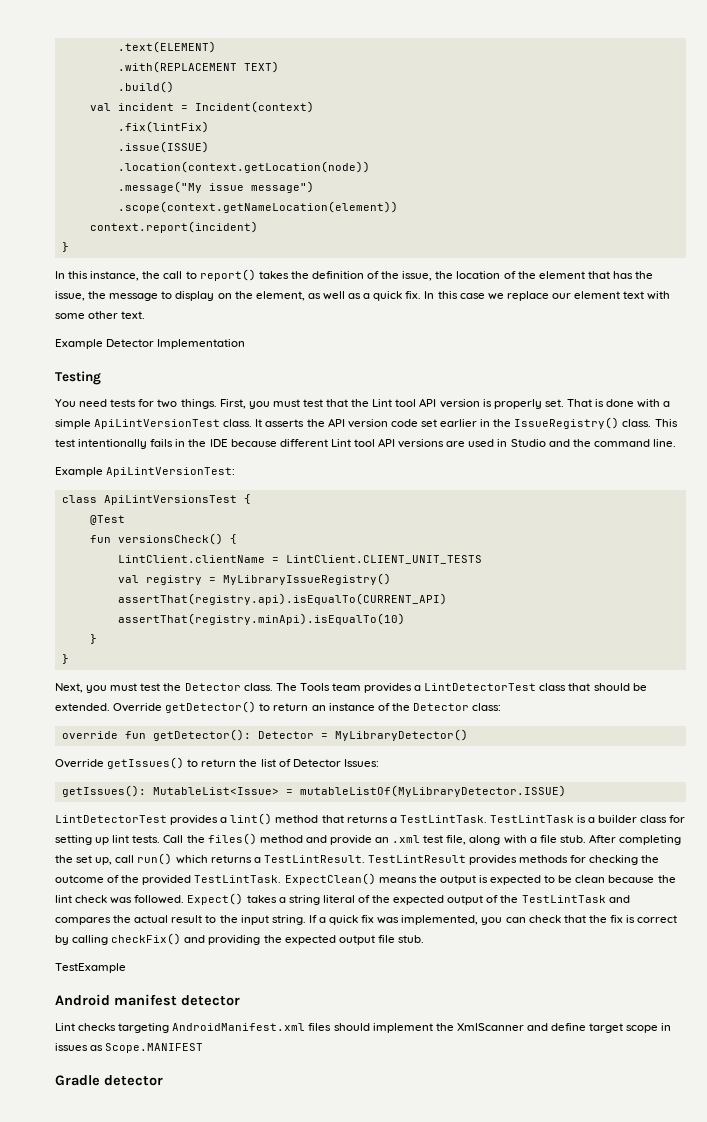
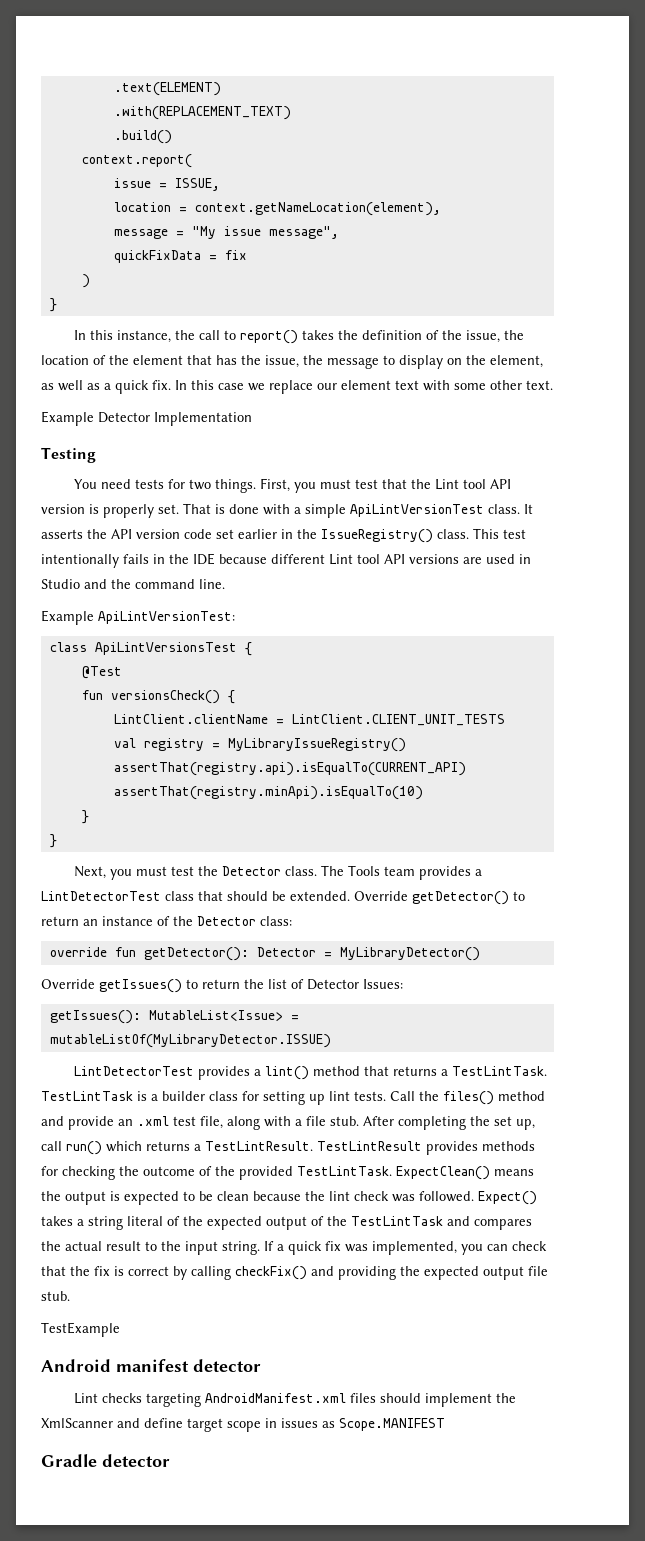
[117,61,279,73] .with(REPLACEMENT TEXT) -> [113,106,291,120] .with(REPLACEMENT_TEXT)
[89,101,314,113] [117,121,209,133] [117,141,209,153] [117,161,370,173] [117,181,314,193] [117,201,398,213] [89,221,258,233] val incident = Incident(context) // .fix(lintFix) // .issue(ISSUE) // .location(context.getLocation(node)) // .message("My issue message") // .scope(context.getNameLocation(element)) // context.report(incident) -> [81,154,192,168] [113,178,220,191] [113,202,441,216] [113,226,339,239] [113,250,247,263] [81,274,90,288] context.report( // issue = ISSUE, // location = context.getNameLocation(element), // message = "My issue message", // quickFixData = fix // )

